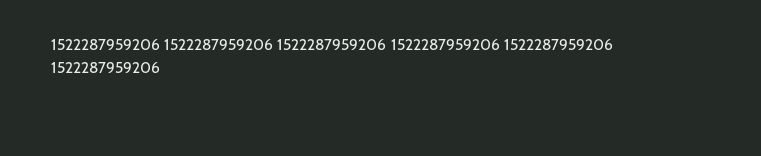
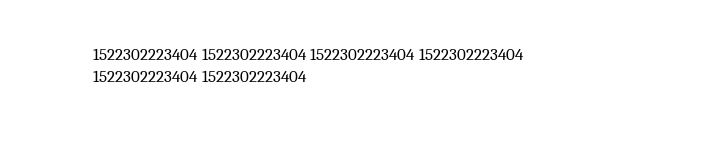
[51,39,613,50] [51,62,160,73] 1522287959206 1522287959206 1522287959206 1522287959206 1522287959206 1522287959206 -> [93,48,524,60] [93,70,307,82] 1522302223404 1522302223404 1522302223404 1522302223404 1522302223404 1522302223404

